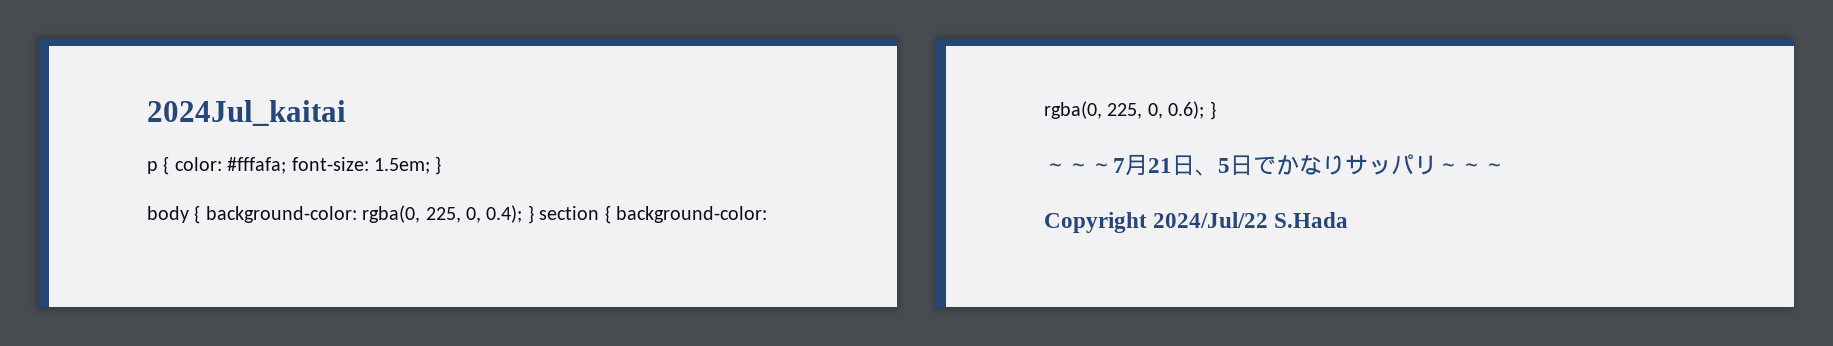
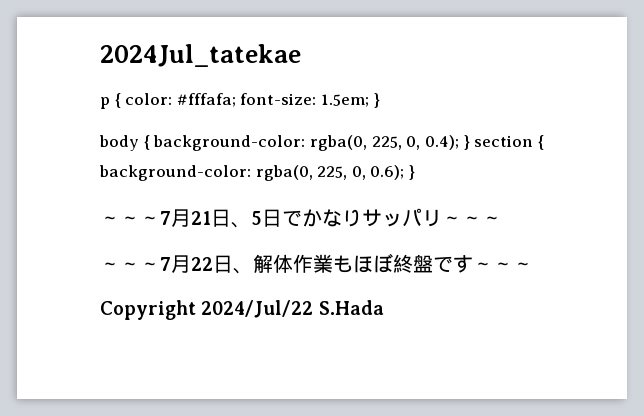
[147,100,346,126] 2024Jul_kaitai -> [100,44,301,67] 2024Jul_tatekae
(1506, 168) none -> [100,253,533,274] // ～～～7月22日、解体作業もほぼ終盤です～～～

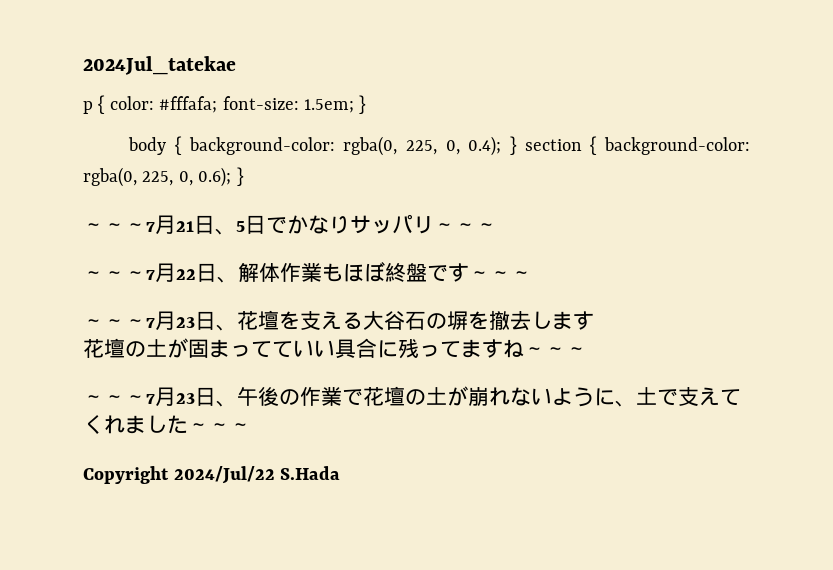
(533, 266) none -> [83,310,594,331] [83,338,587,359] [83,386,741,407] [83,415,251,434] // ～～～7月23日、花壇を支える大谷石の塀を撤去します // 花壇の土が固まってていい具合に残ってますね～～～ // ～～～7月23日、午後の作業で花壇の土が崩れないように、土で支えてくれました～～～

